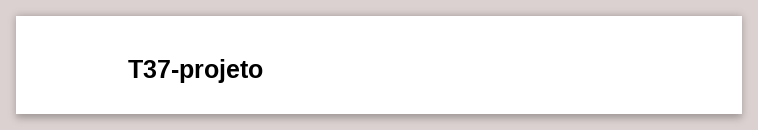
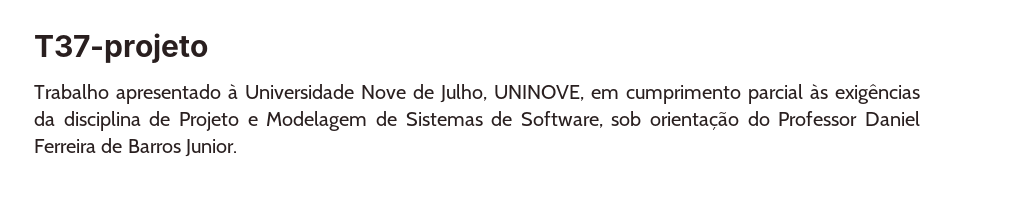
(263, 71) none -> [34,84,920,104] [34,111,920,131] [34,138,238,157] // Trabalho apresentado à Universidade Nove de Julho, UNINOVE, em cumprimento parcial às exigências da disciplina de Projeto e Modelagem de Sistemas de Software, sob orientação do Professor Daniel Ferreira de Barros Junior.

